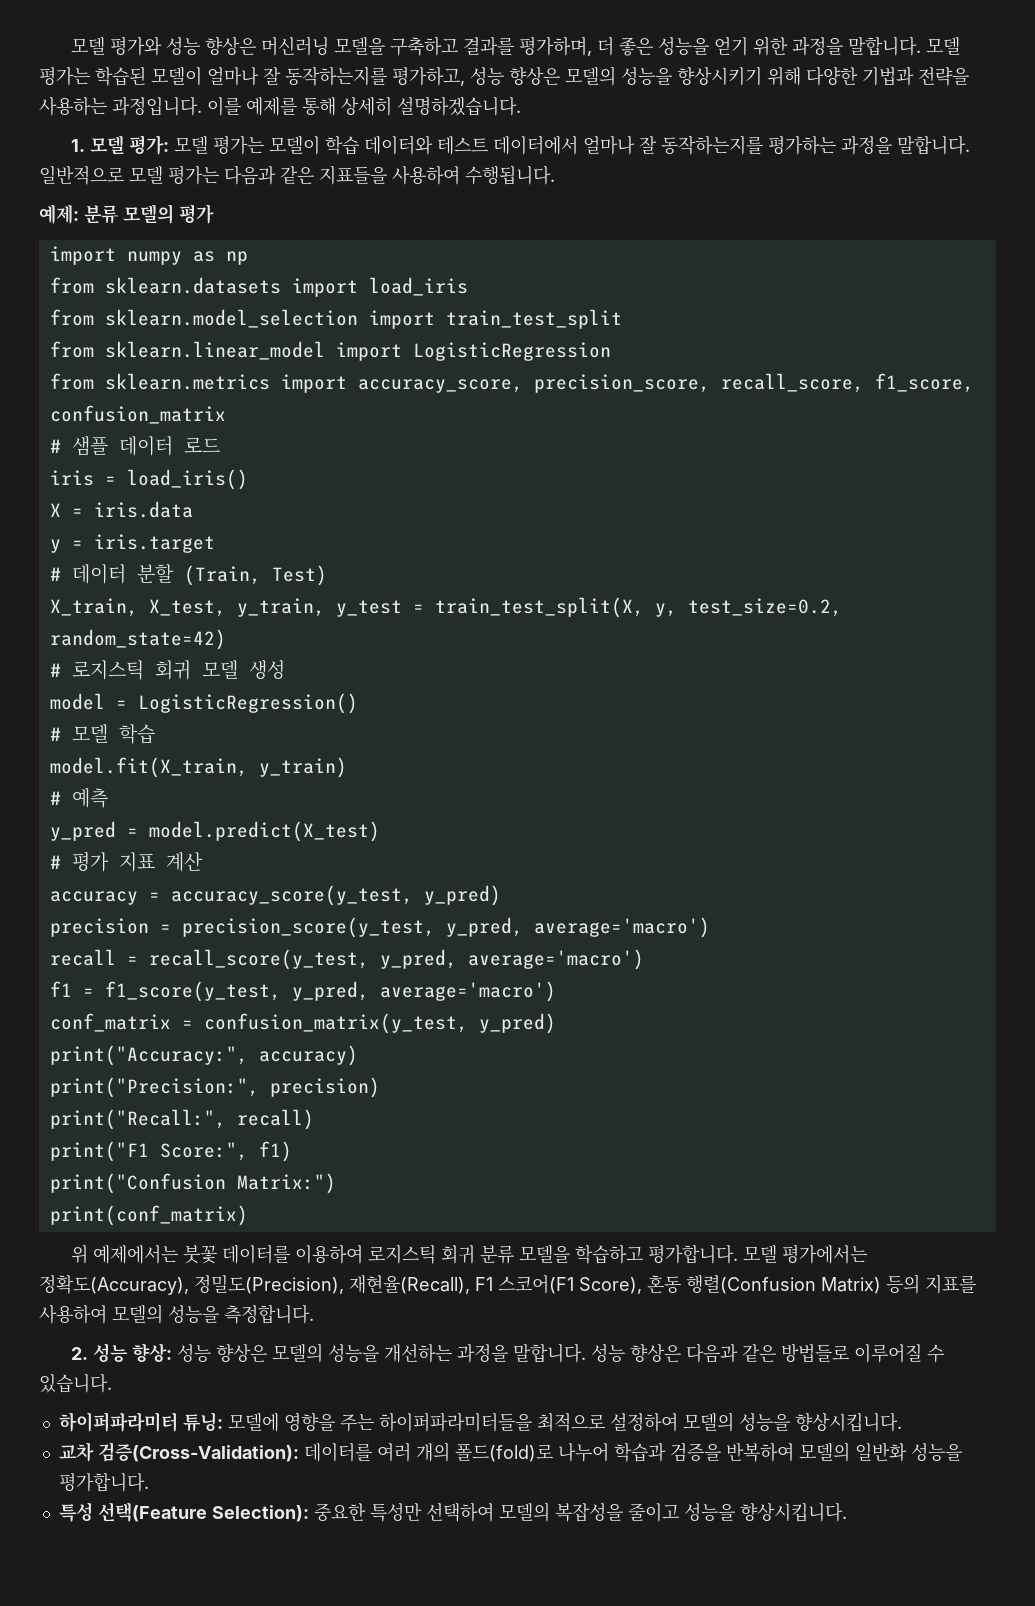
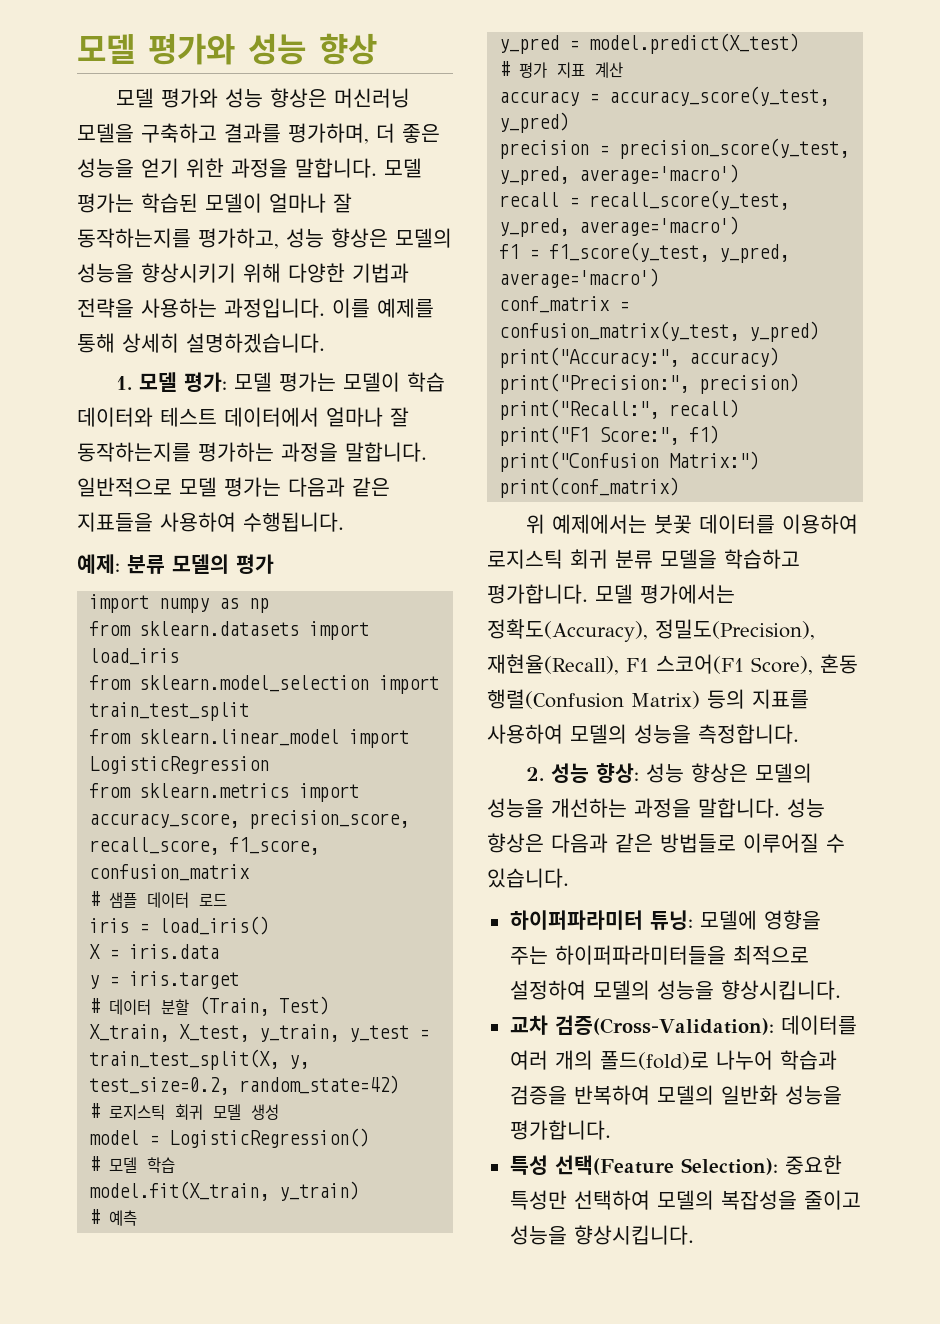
[70,36,200,56] 모델 평가와 성능 -> [77,33,377,65] [116,88,264,108] 모델 평가와 성능 향상 // 모델 평가와 성능

